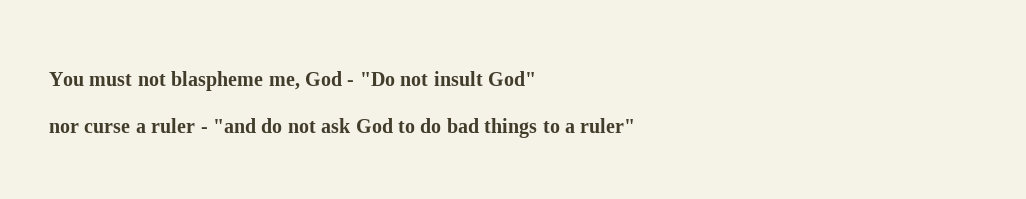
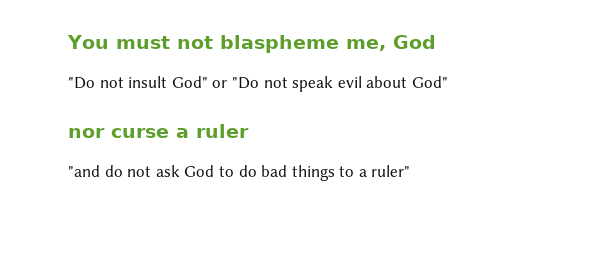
[347,80,355,86] - -> (436, 42) //
(536, 78) none -> [212,76,448,92] or "Do not speak evil about God"
[200,127,208,133] - -> (249, 131) //

